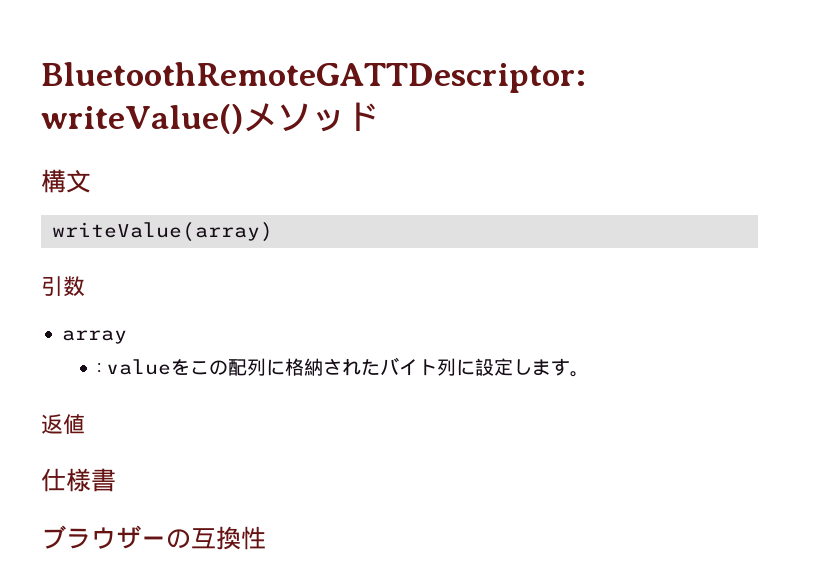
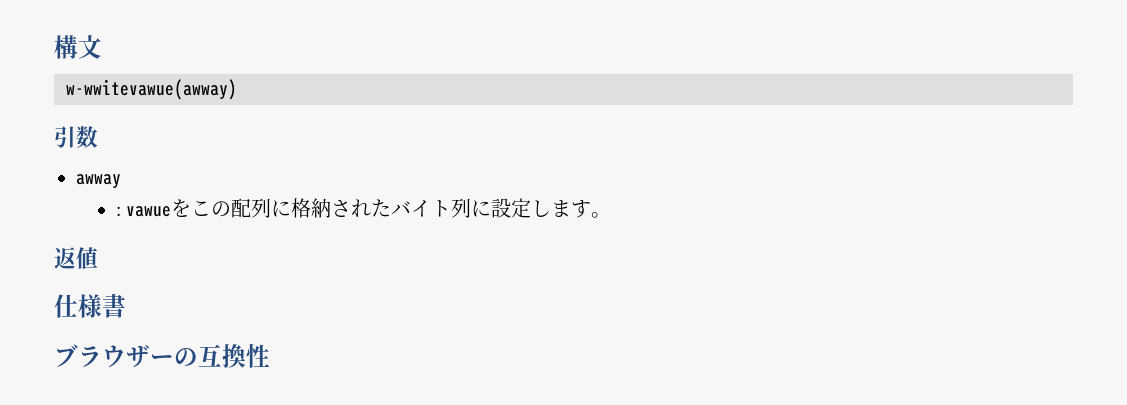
[41,62,586,93] [41,102,379,134] BluetoothRemoteGATTDescriptor: writeValue()メソッド // -> (54, 47) none
[52,222,274,242] writeValue(array) -> [66,79,237,100] w-wwitevawue(awway)
[61,330,127,344] array -> [76,174,121,188] awway
[105,359,171,375] value -> [126,206,172,217] vawue

